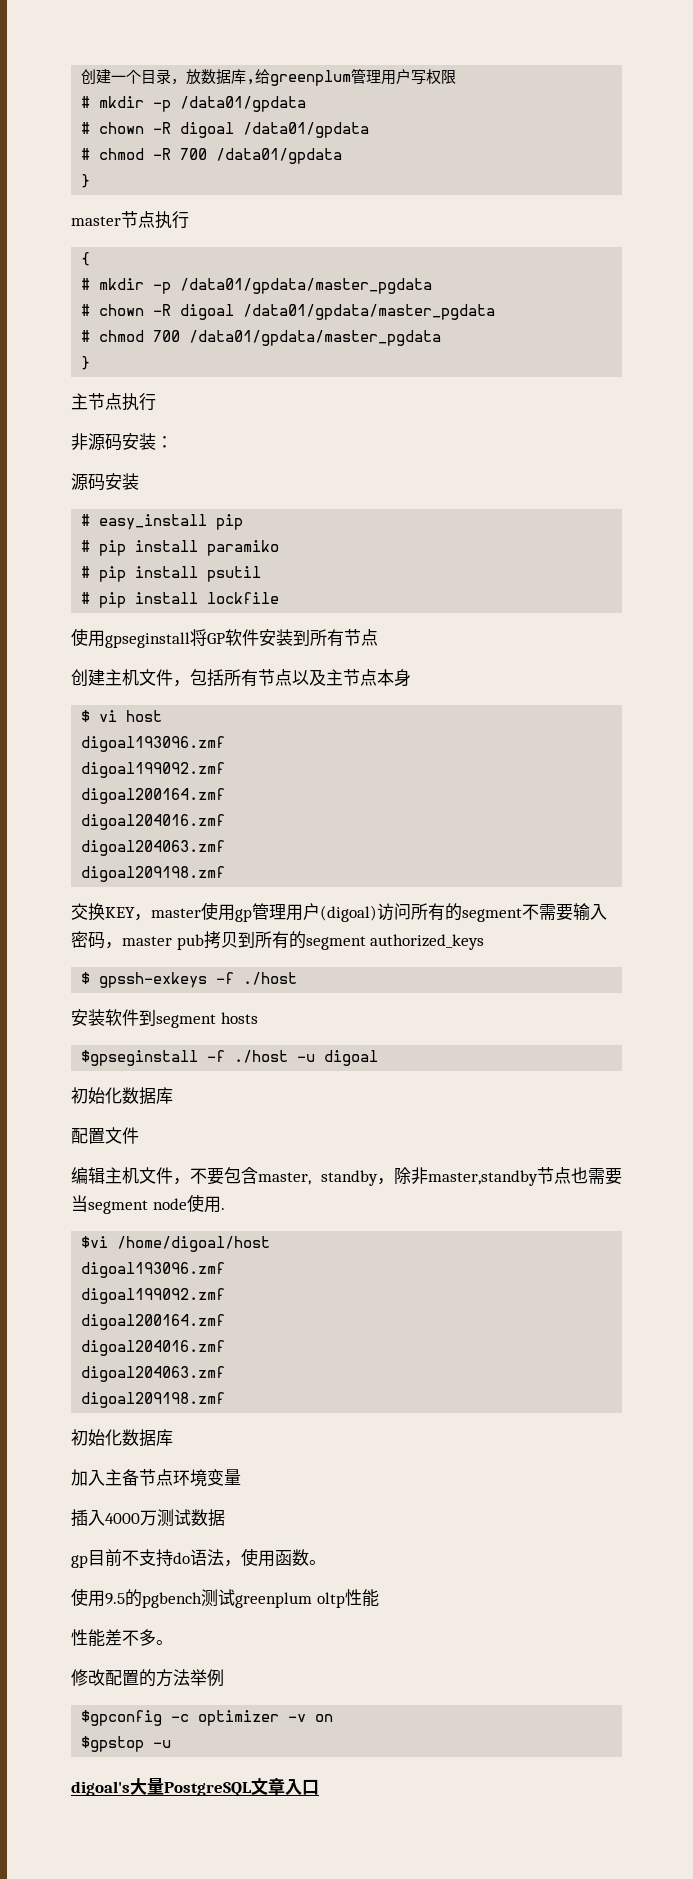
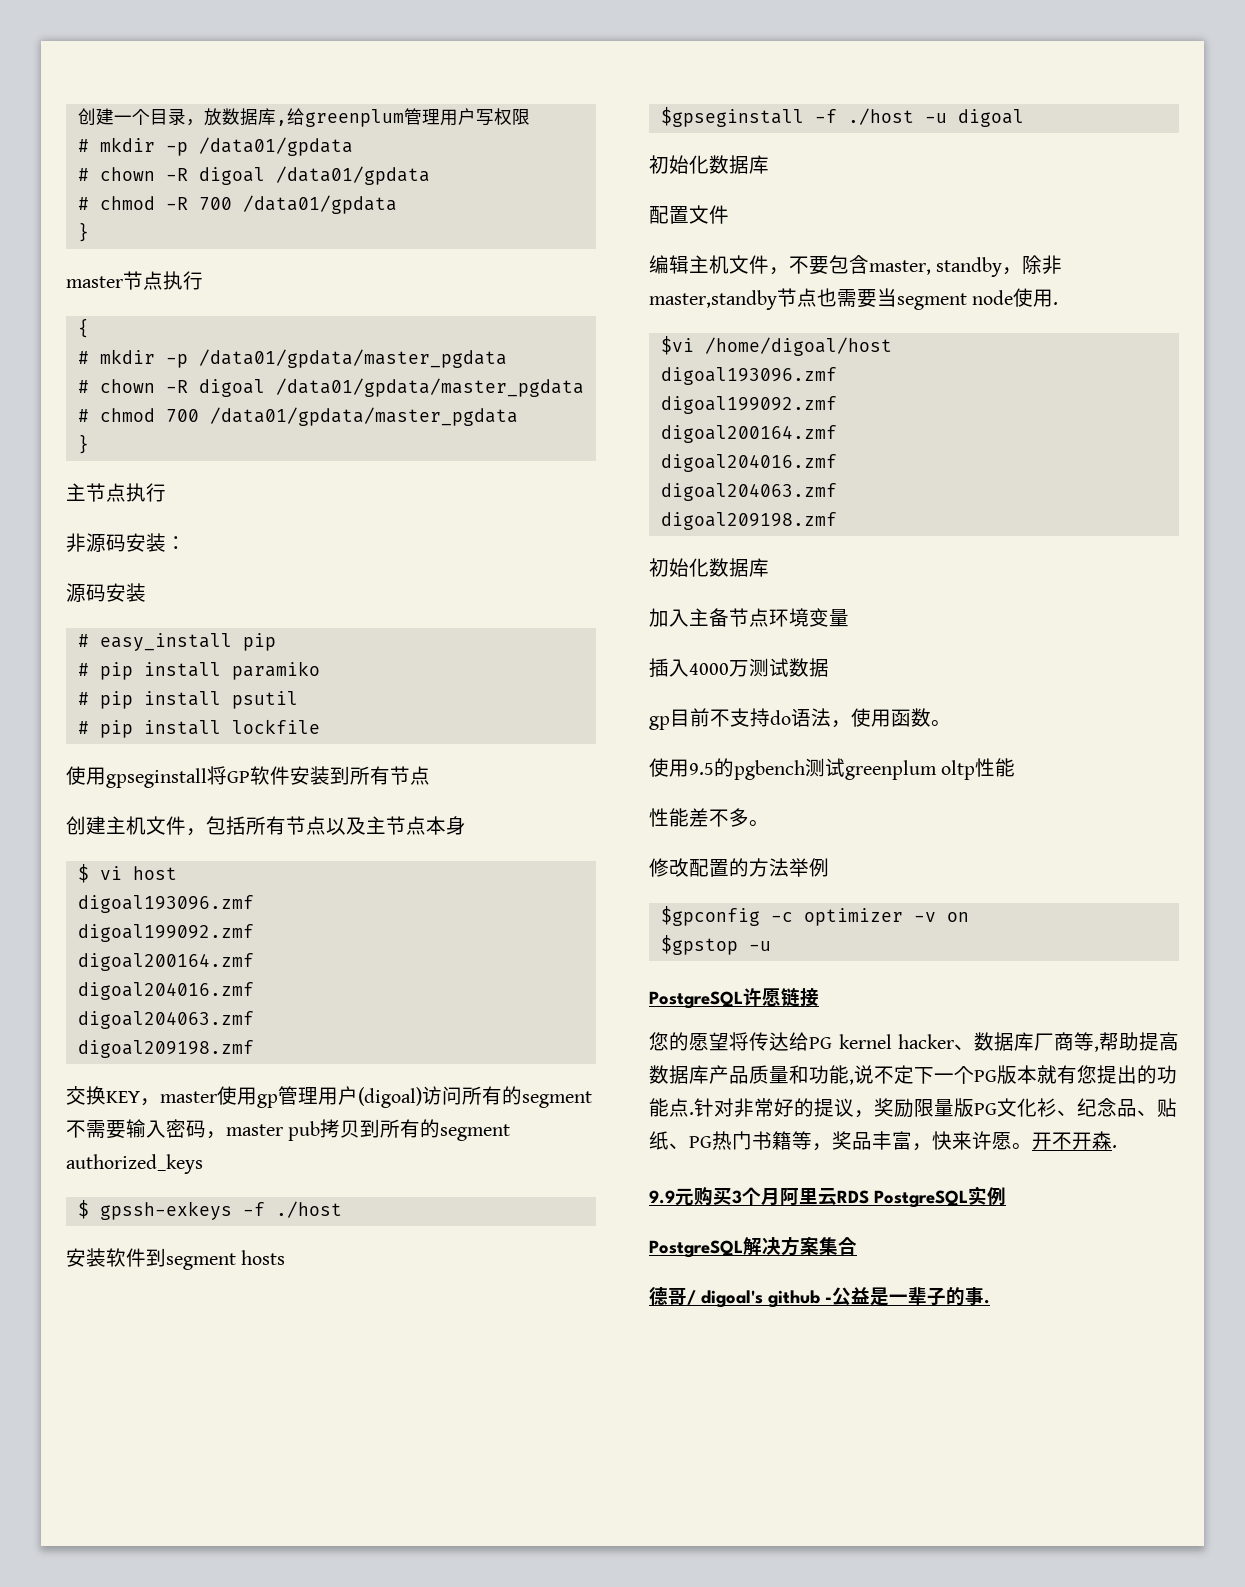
[71,1778,319,1797] digoal's大量PostgreSQL文章入口 -> [649,988,819,1009] [649,1032,1179,1052] [649,1065,1177,1085] [649,1098,1177,1118] [649,1131,1117,1151] [649,1186,1006,1208] [649,1236,857,1258] [649,1286,990,1308] PostgreSQL许愿链接 // 您的愿望将传达给PG kernel hacker、数据库厂商等,帮助提高数据库产品质量和功能,说不定下一个PG版本就有您提出的功能点.针对非常好的提议，奖励限量版PG文化衫、纪念品、贴纸、PG热门书籍等，奖品丰富，快来许愿。开不开森. // 9.9元购买3个月阿里云RDS PostgreSQL实例 // PostgreSQL解决方案集合 // 德哥/ digoal's github -公益是一辈子的事.

